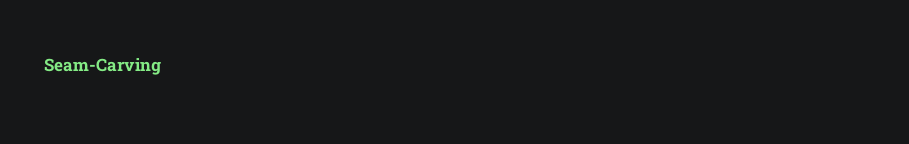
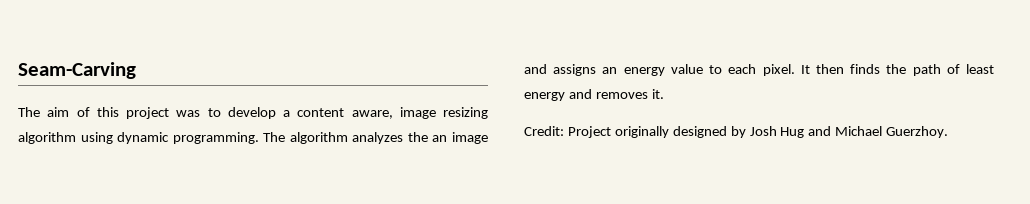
(161, 66) none -> [18,107,488,119] [18,132,488,144] [524,64,994,76] [524,89,664,101] [524,126,949,138] // The aim of this project was to develop a content aware, image resizing algorithm using dynamic programming. The algorithm analyzes the an image and assigns an energy value to each pixel. It then finds the path of least energy and removes it. // Credit: Project originally designed by Josh Hug and Michael Guerzhoy.

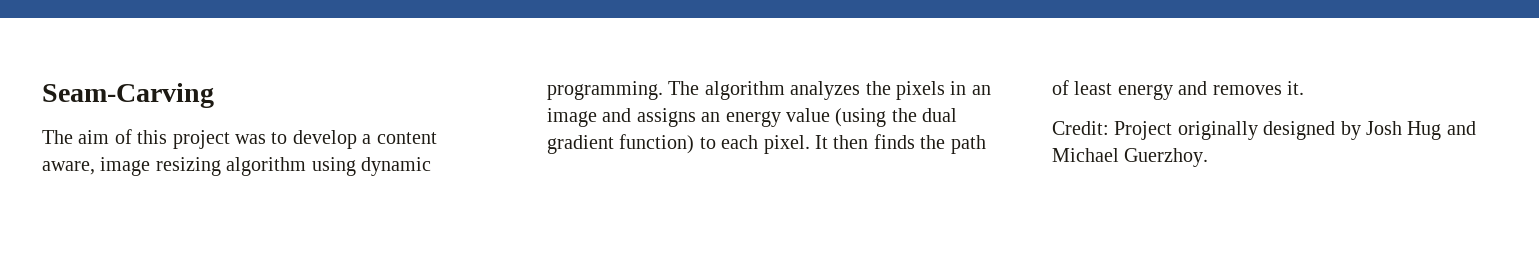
(428, 137) none -> [896,81,967,100] pixels in
(703, 69) none -> [835,108,958,127] [547,134,695,154] (using the dual gradient function)

